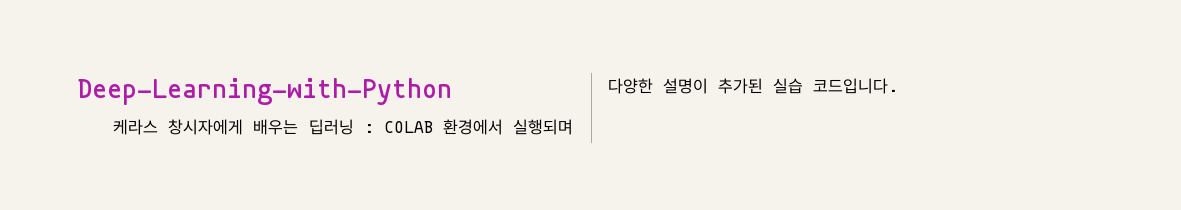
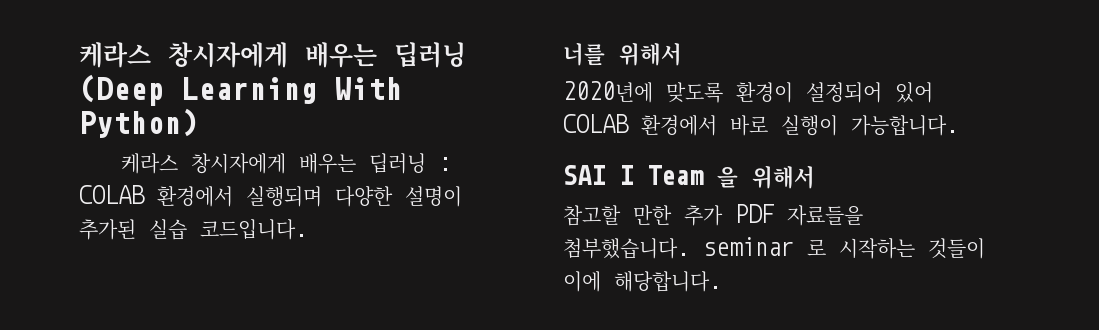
[78,78,452,105] Deep-Learning-with-Python -> [79,42,466,68] [79,74,402,106] [79,108,198,138] 케라스 창시자에게 배우는 딥러닝 (Deep Learning With Python)
(898, 86) none -> [563,42,682,66] [563,81,933,103] [563,114,959,136] [563,165,815,189] [563,204,863,226] [563,237,985,259] [563,271,722,292] // 너를 위해서 // 2020년에 맞도록 환경이 설정되어 있어 COLAB 환경에서 바로 실행이 가능합니다. // SAI I Team 을 위해서 // 참고할 만한 추가 PDF 자료들을 첨부했습니다. seminar 로 시작하는 것들이 이에 해당합니다.

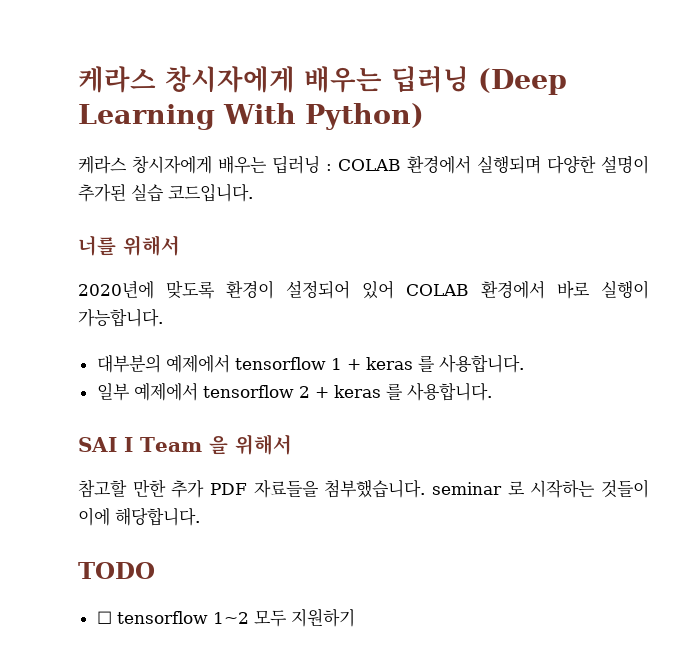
(959, 125) none -> [96,354,524,373] [96,382,492,401] // 대부분의 예제에서 tensorflow 1 + keras 를 사용합니다. // 일부 예제에서 tensorflow 2 + keras 를 사용합니다.
(722, 281) none -> [78,562,155,579] [96,608,355,627] // TODO // ☐ tensorflow 1~2 모두 지원하기

